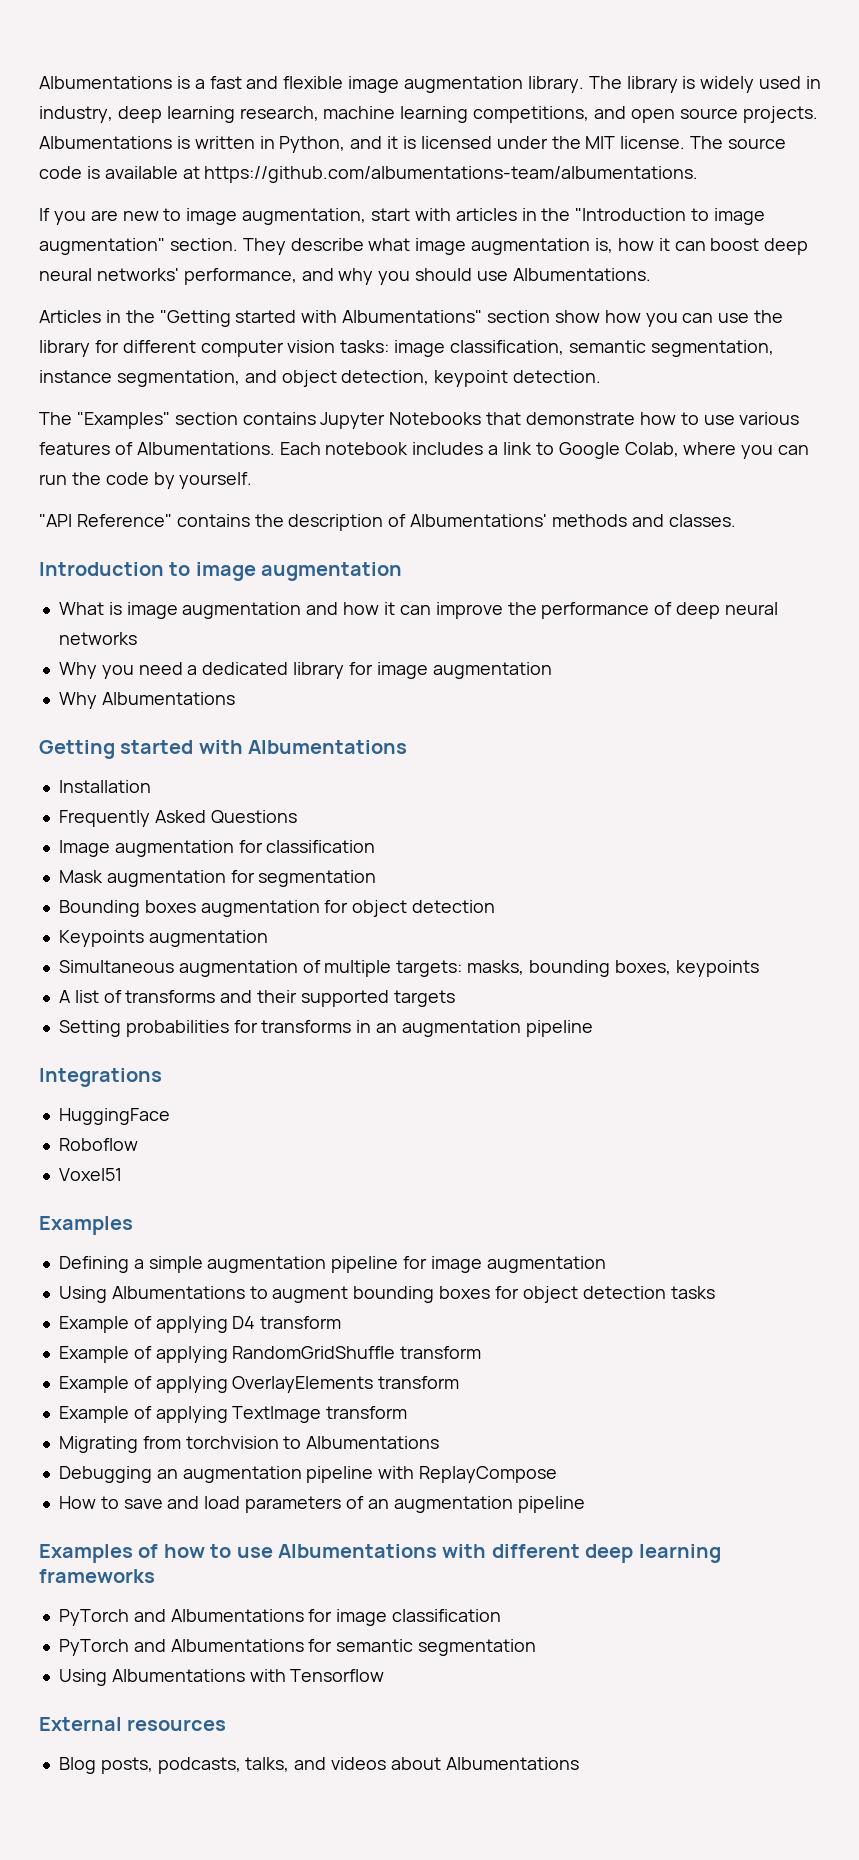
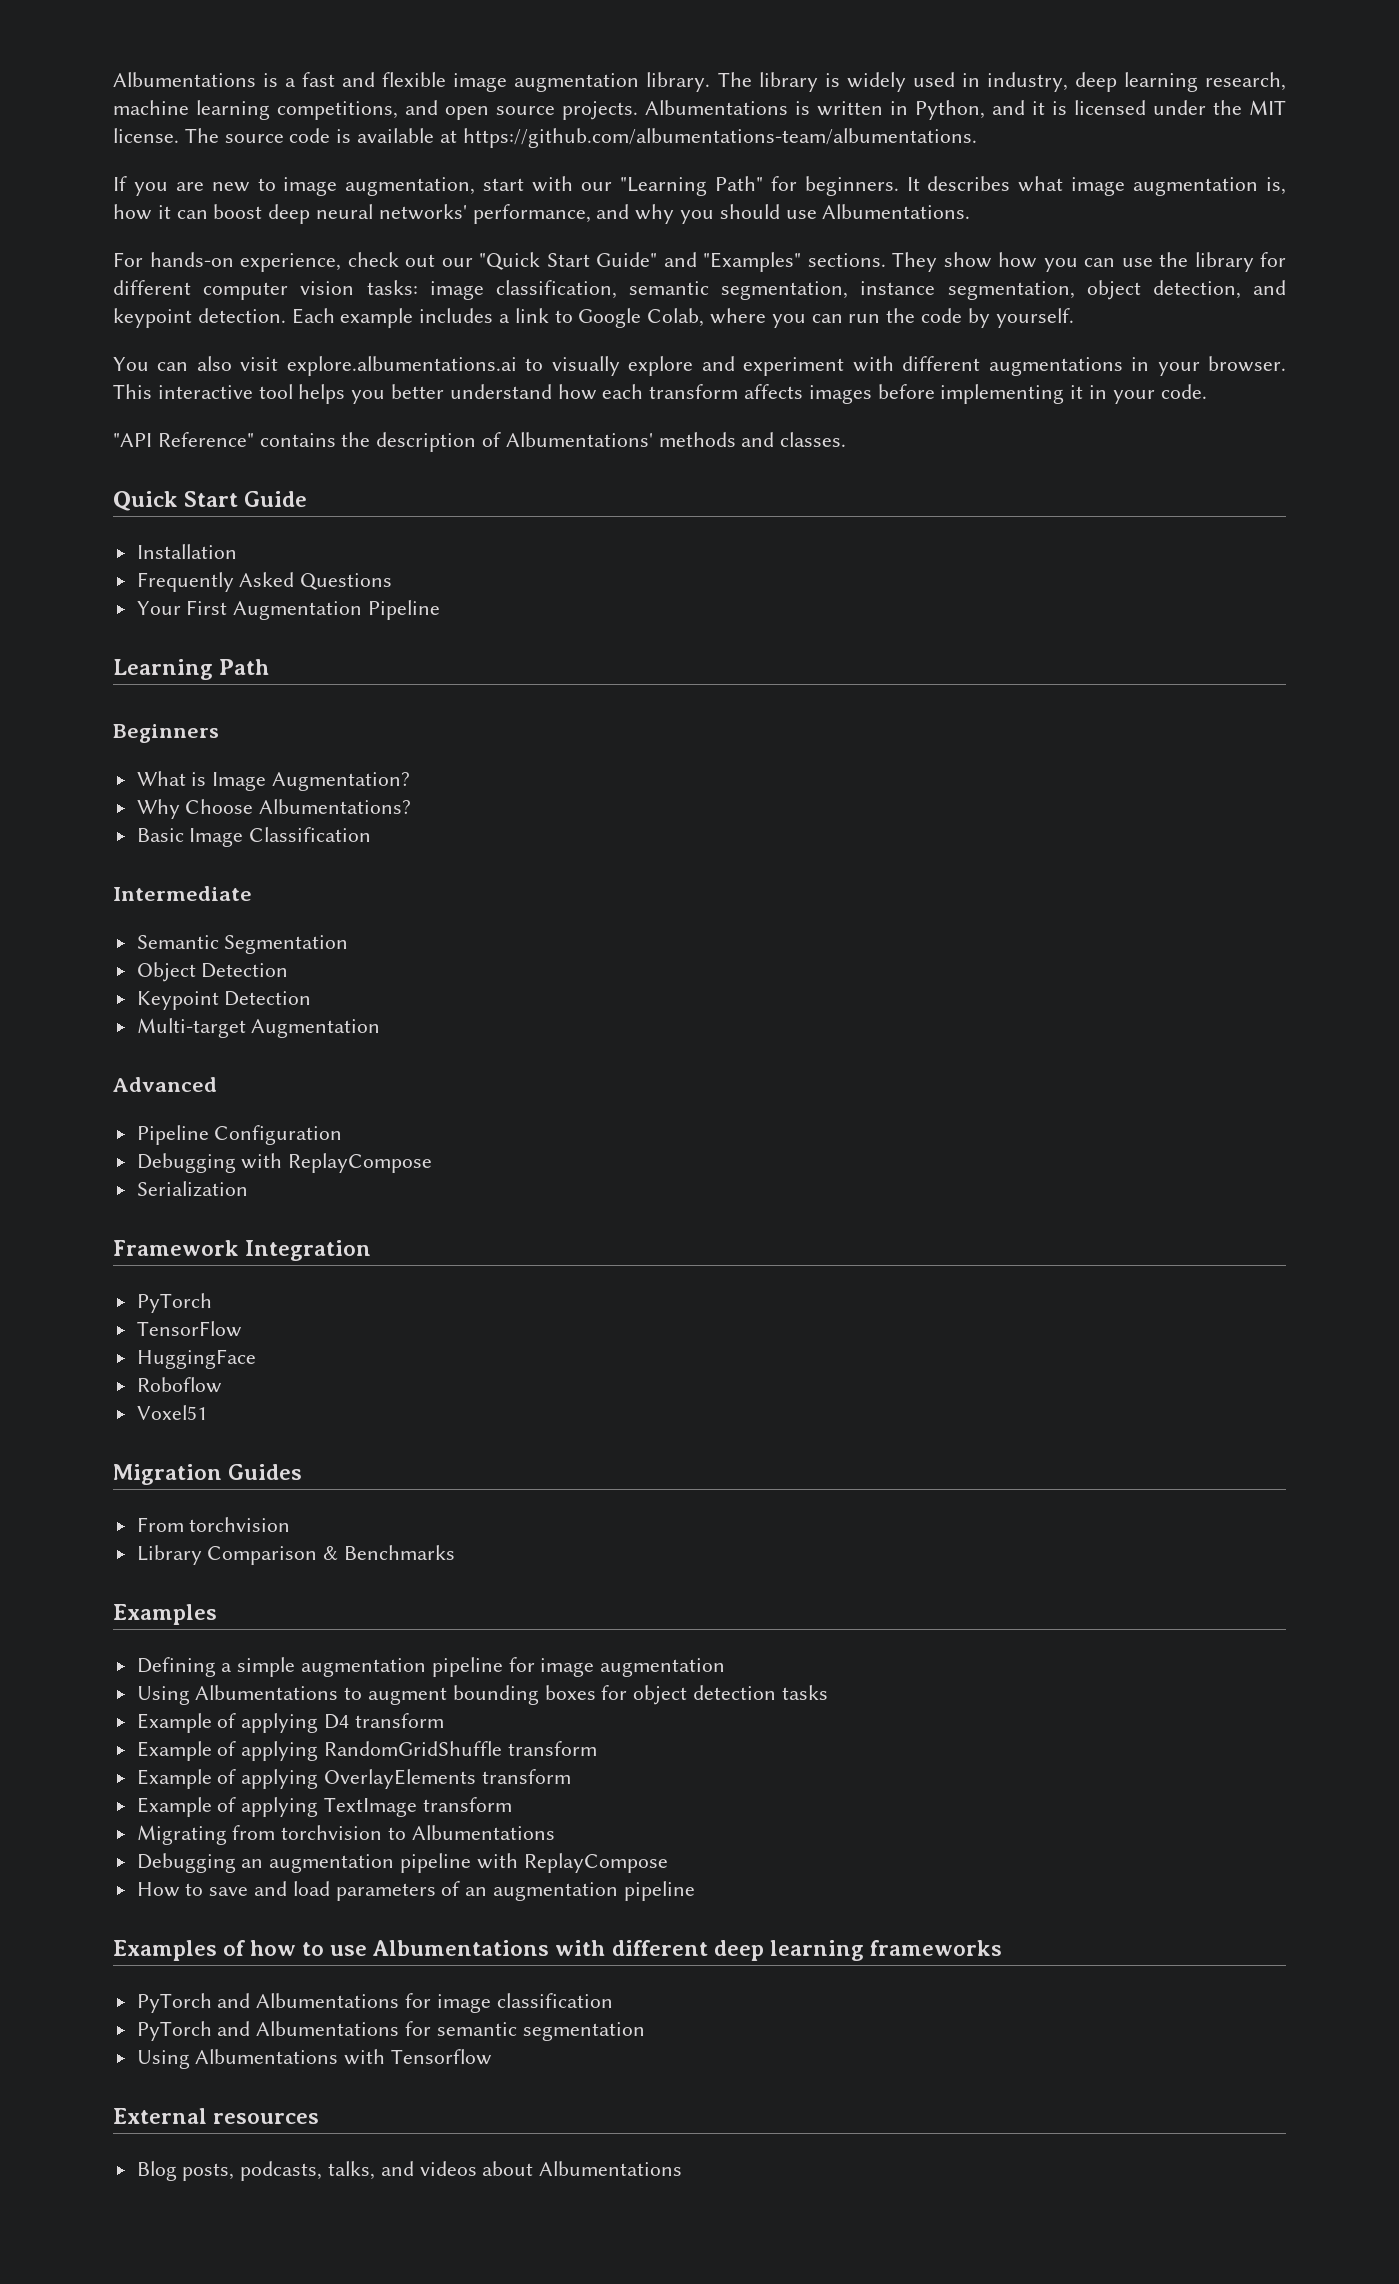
[455,208,766,225] [39,238,364,255] articles in the "Introduction to image augmentation" section. They describe -> [581,176,1011,196] our "Learning Path" for beginners. It describes
[39,310,551,327] Articles in the "Getting started with Albumentations" section -> [113,252,937,272] For hands-on experience, check out our "Quick Start Guide" and "Examples" sections. They
[244,370,277,383] and -> (1075, 290) none
(430, 377) none -> [1253,280,1286,295] and
[39,412,800,429] [39,442,409,455] // The "Examples" section contains Jupyter Notebooks that demonstrate how to use various features of Albumentations. Each notebook -> [291,308,414,328] Each example
(253, 480) none -> [113,356,1287,376] [113,384,1207,404] // You can also visit explore.albumentations.ai to visually explore and experiment with different augmentations in your browser. This interactive tool helps you better understand how each transform affects images before implementing it in your code.
[39,562,403,581] [58,602,778,619] [58,632,137,645] [58,662,552,679] [58,692,235,709] [39,740,408,759] [58,780,151,793] [58,810,297,827] [58,840,376,857] [58,870,377,887] [58,900,496,917] [58,930,268,947] [58,960,759,977] [58,990,455,1007] [58,1020,593,1037] [39,1068,162,1087] [58,1108,170,1125] [58,1138,138,1151] [58,1168,122,1181] Introduction to image augmentation // What is image augmentation and how it can improve the performance of deep neural networks // Why you need a dedicated library for image augmentation // Why Albumentations // Getting started with Albumentations // Installation // Frequently Asked Questions // Image augmentation for classification // Mask augmentation for segmentation // Bounding boxes augmentation for object detection // Keypoints augmentation // Simultaneous augmentation of multiple targets: masks, bounding boxes, keypoints // A list of transforms and their supported targets // Setting probabilities for transforms in an augmentation pipeline // Integrations // HuggingFace // Roboflow // Voxel51 -> [113,491,308,511] [136,544,237,559] [136,572,393,592] [136,600,441,620] [113,659,270,680] [113,724,219,743] [136,771,411,791] [136,799,412,819] [136,827,372,847] [113,886,252,901] [136,935,349,954] [136,962,289,982] [136,991,312,1010] [136,1018,381,1038] [113,1077,217,1092] [136,1125,343,1145] [136,1153,433,1173] [136,1181,248,1197] [113,1240,372,1261] [136,1293,212,1313] [136,1321,242,1337] [136,1349,256,1369] [136,1377,222,1393] [136,1405,207,1420] [113,1464,303,1485] [136,1517,291,1532] [136,1545,456,1565] Quick Start Guide // Installation // Frequently Asked Questions // Your First Augmentation Pipeline // Learning Path // Beginners // What is Image Augmentation? // Why Choose Albumentations? // Basic Image Classification // Intermediate // Semantic Segmentation // Object Detection // Keypoint Detection // Multi-target Augmentation // Advanced // Pipeline Configuration // Debugging with ReplayCompose // Serialization // Framework Integration // PyTorch // TensorFlow // HuggingFace // Roboflow // Voxel51 // Migration Guides // From torchvision // Library Comparison & Benchmarks

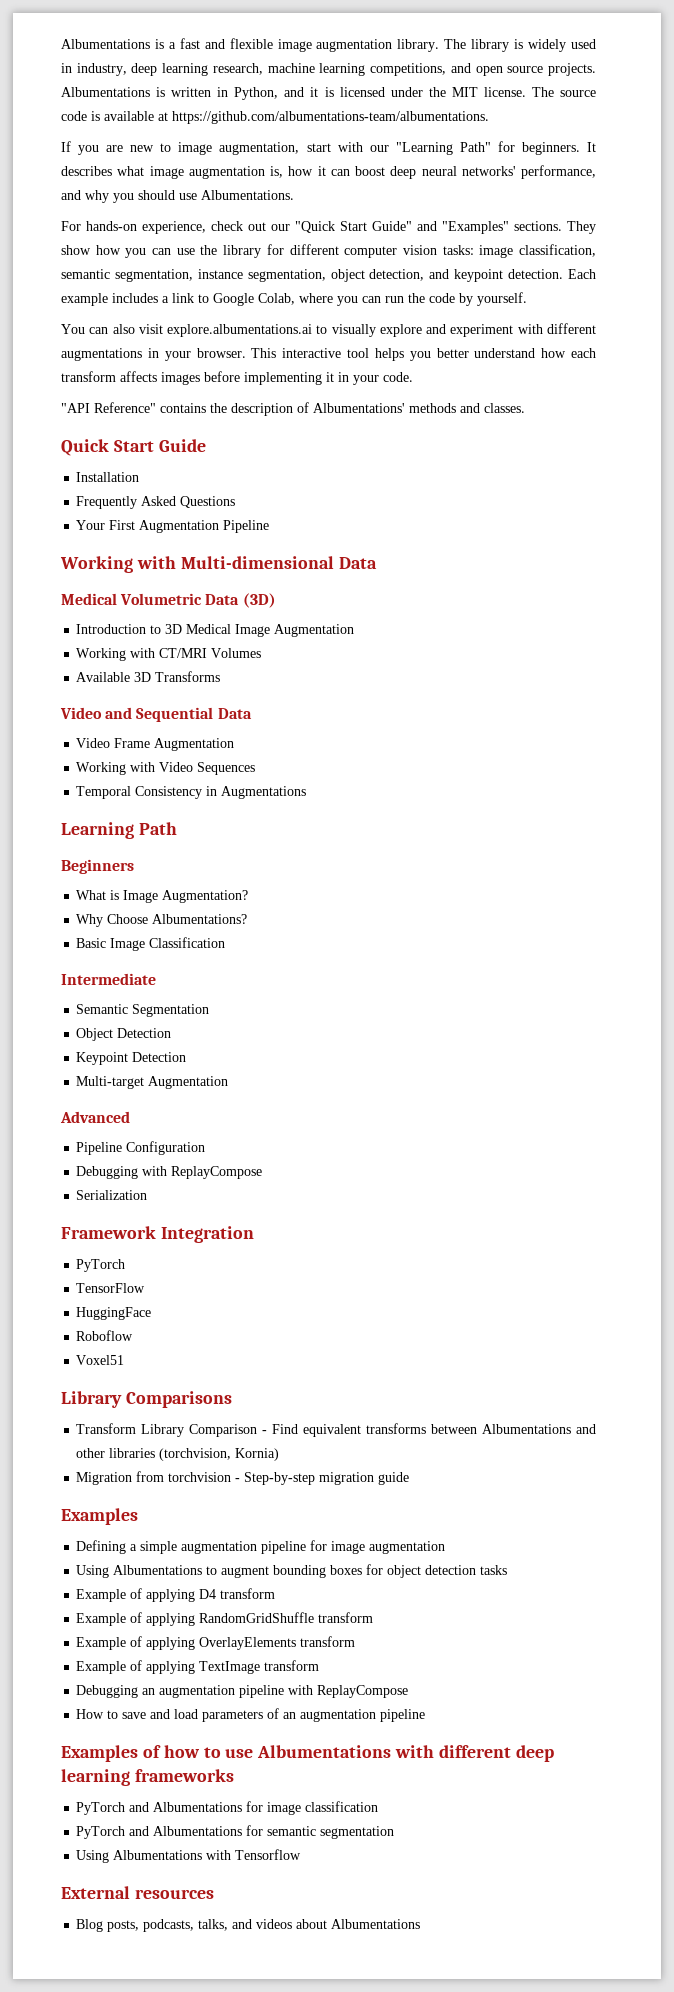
(441, 610) none -> [60,556,377,573] [61,593,276,608] [76,624,355,637] [76,648,262,661] [76,671,221,682] [60,707,252,722] [76,738,235,751] [76,762,256,775] [76,786,307,799] // Working with Multi-dimensional Data // Medical Volumetric Data (3D) // Introduction to 3D Medical Image Augmentation // Working with CT/MRI Volumes // Available 3D Transforms // Video and Sequential Data // Video Frame Augmentation // Working with Video Sequences // Temporal Consistency in Augmentations
[113,1464,303,1485] [136,1517,291,1532] [136,1545,456,1565] Migration Guides // From torchvision // Library Comparison & Benchmarks -> [61,1391,232,1408] [76,1423,597,1437] [76,1448,280,1461] [76,1471,410,1485] Library Comparisons // Transform Library Comparison - Find equivalent transforms between Albumentations and other libraries (torchvision, Kornia) // Migration from torchvision - Step-by-step migration guide
[136,1825,555,1845] // Migrating from torchvision to Albumentations -> (320, 1665) none

